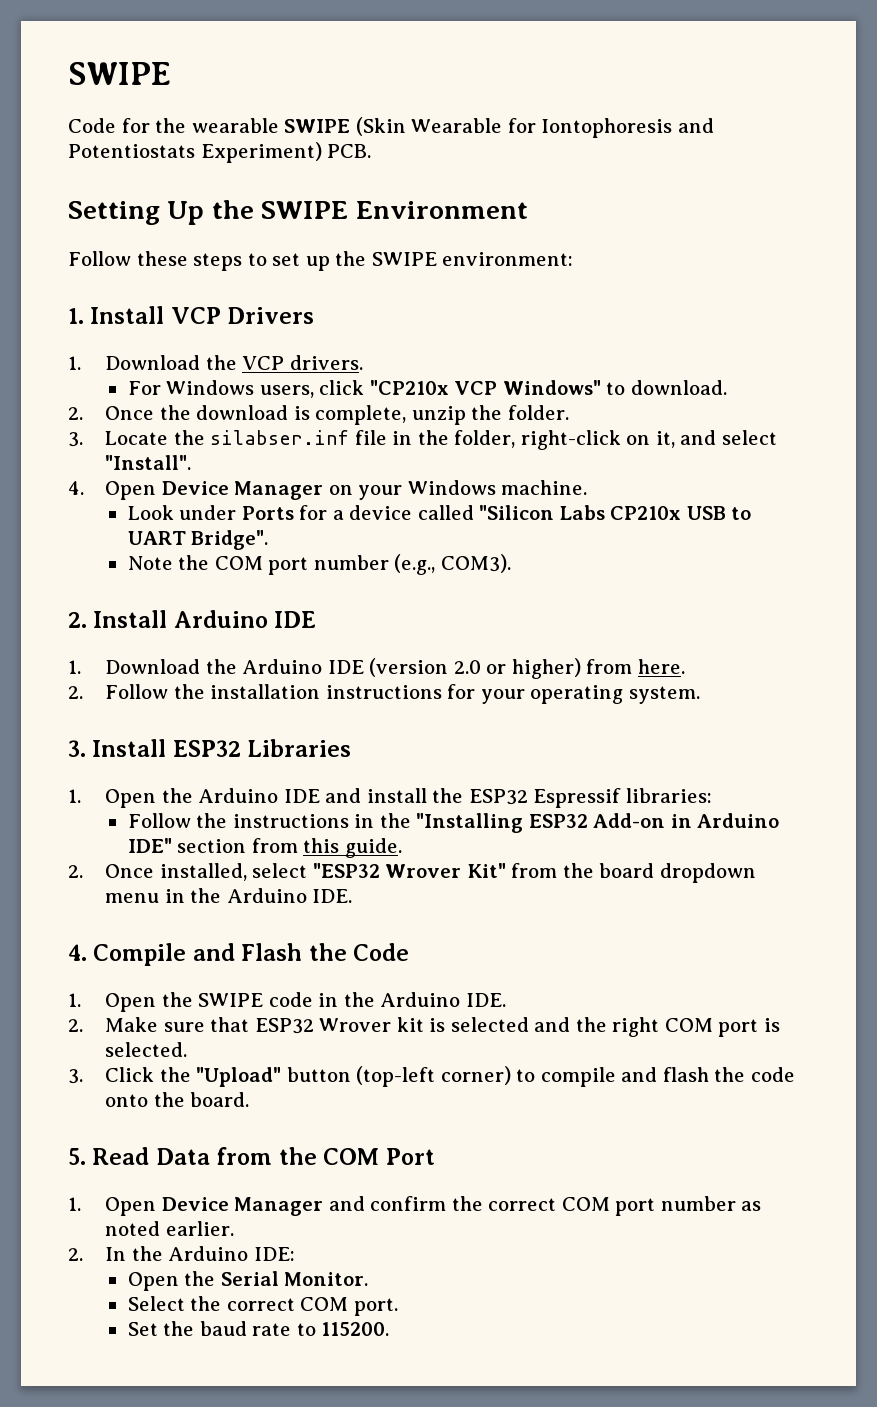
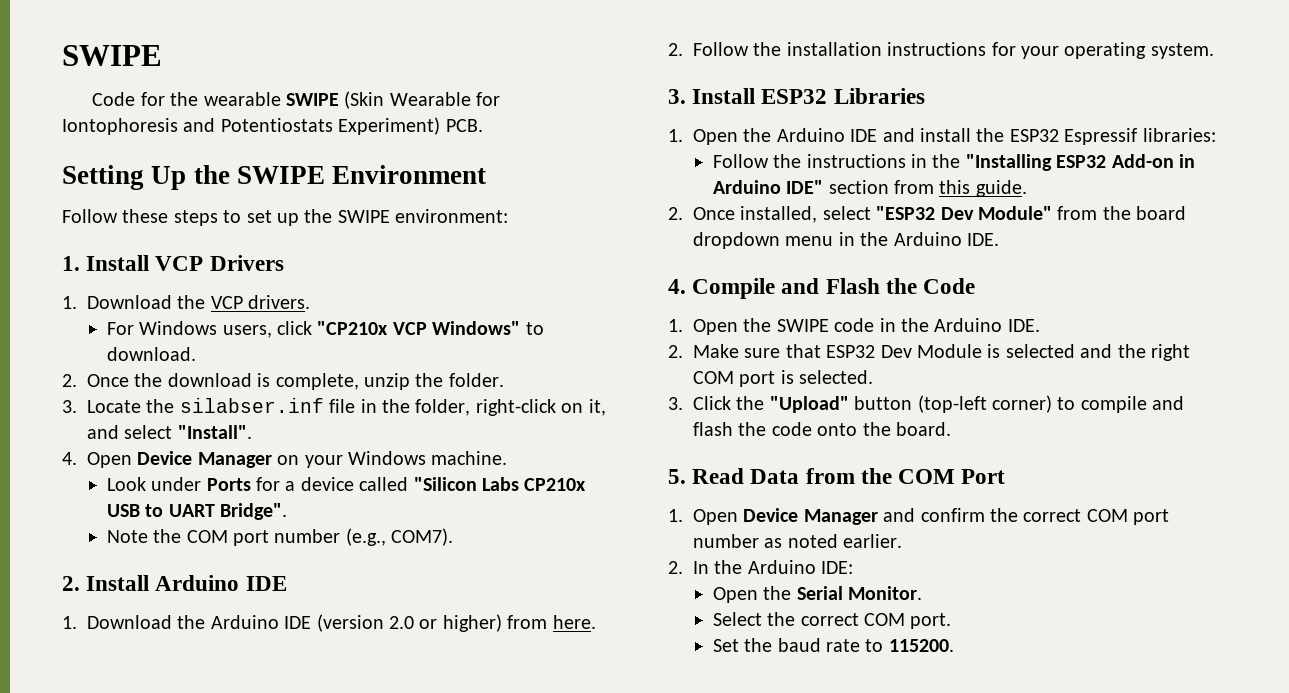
[440,554,511,573] COM3). -> [391,528,454,546] COM7).
[385,863,506,878] Wrover Kit" -> [940,206,1052,220] Dev Module"
[319,1017,424,1032] Wrover kit -> [880,344,982,358] Dev Module

